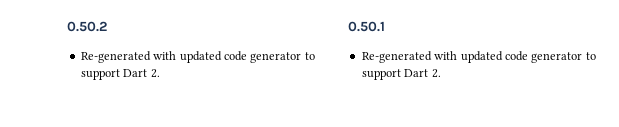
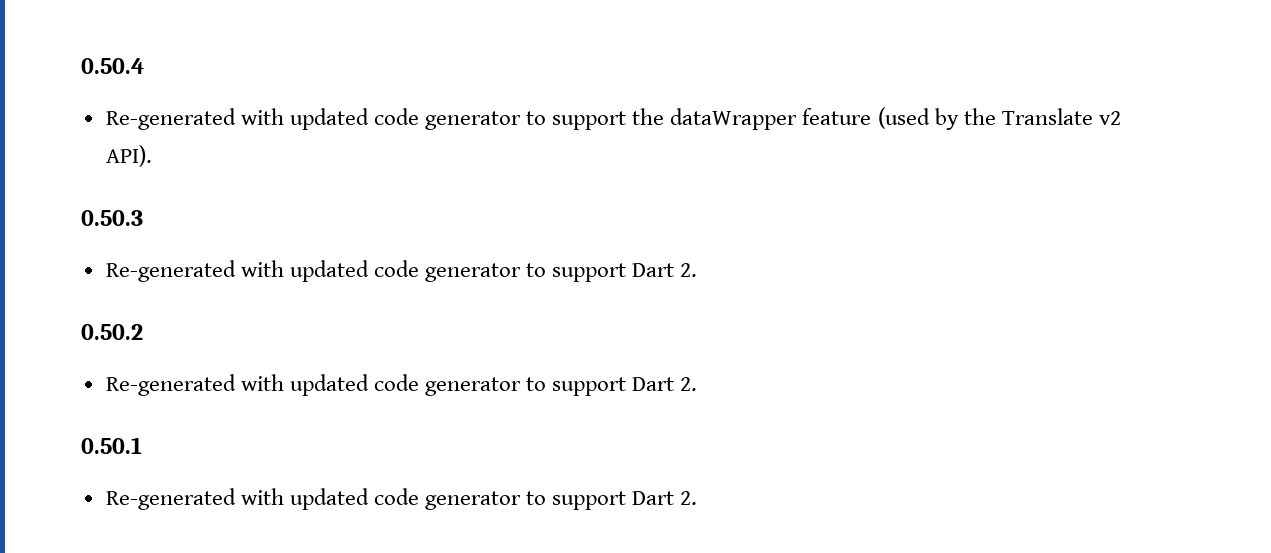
(67, 26) none -> [81,58,144,74] [105,107,1121,130] [105,145,152,167] [81,210,143,226] [105,260,698,282] 0.50.4 // Re-generated with updated code generator to support the dataWrapper feature (used by the Translate v2 API). // 0.50.3 // Re-generated with updated code generator to support Dart 2. //

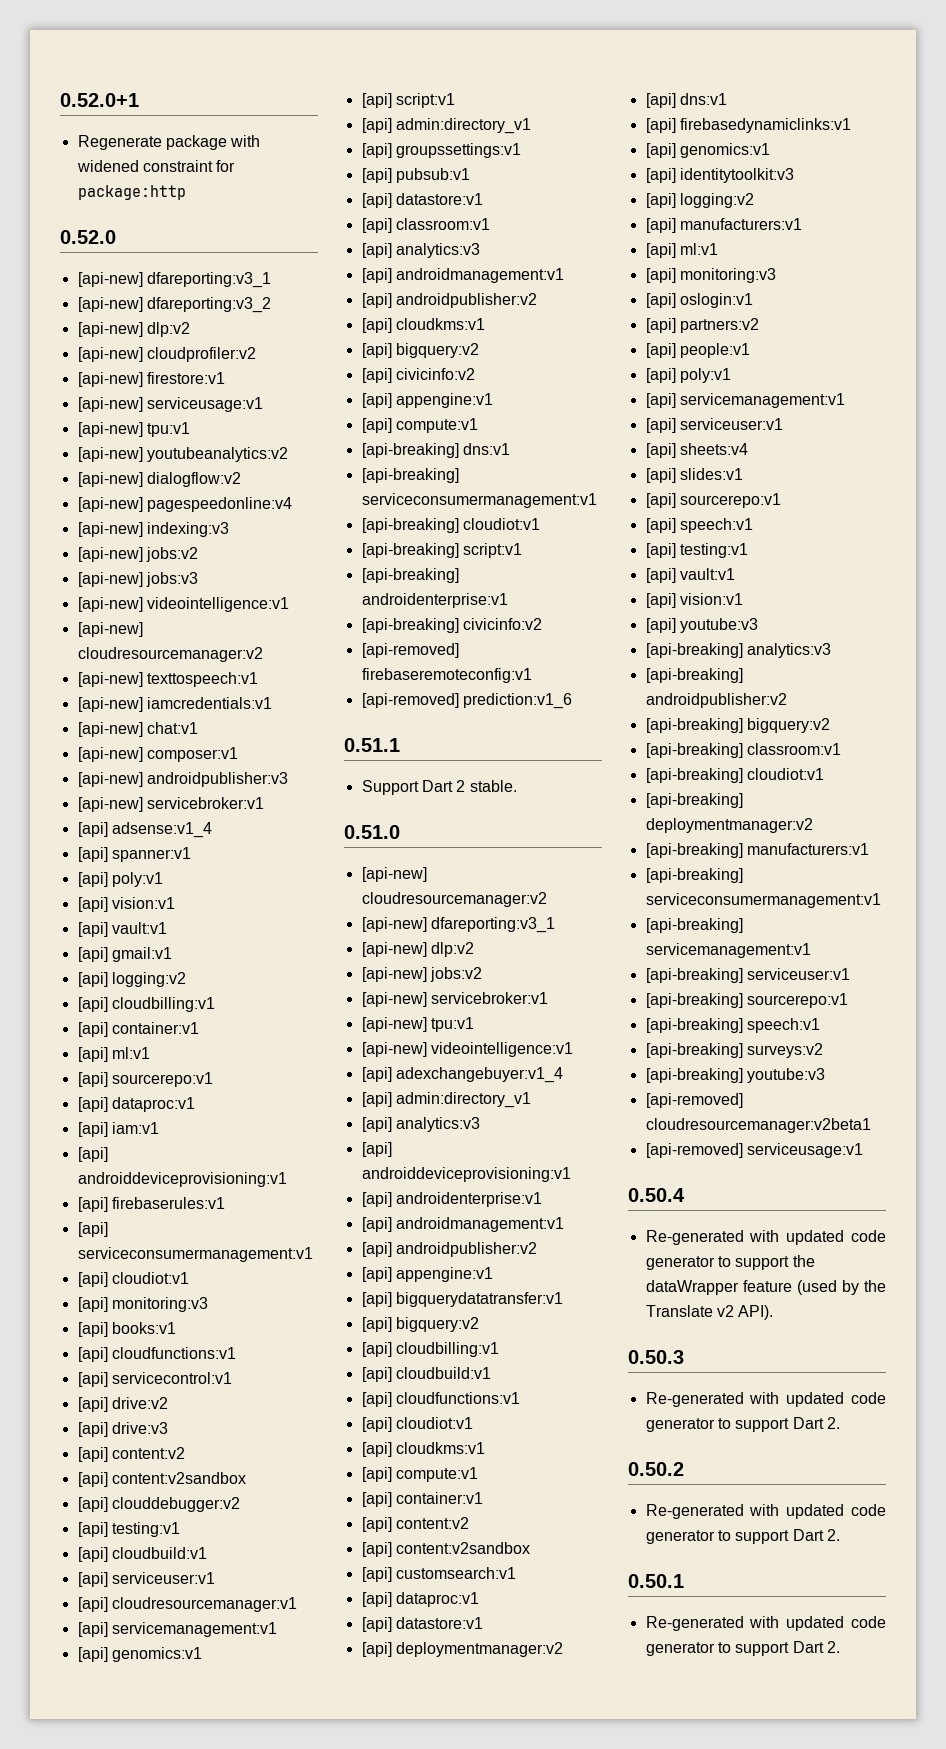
(81, 66) none -> [60,93,139,107] [77,135,261,150] [76,160,236,172] [77,185,186,200] [60,230,116,244] [77,272,271,288] [77,297,271,313] [77,322,190,337] [77,347,256,362] [77,372,225,387] [77,397,263,412] [77,422,190,437] [77,447,288,462] [77,472,241,487] [77,497,292,512] [77,522,229,537] [77,547,198,562] [77,572,198,587] [77,597,289,612] [77,622,143,637] [77,647,263,662] [77,672,258,687] [77,697,272,712] [77,722,198,737] [77,747,238,762] [77,772,288,787] [77,797,264,812] [77,822,212,838] [77,847,191,862] [77,872,163,887] [77,897,175,912] [77,922,167,937] [77,947,172,962] [77,972,186,987] [77,997,215,1012] [77,1022,199,1037] [77,1047,150,1062] [77,1072,213,1087] [77,1097,195,1112] [77,1122,159,1137] [77,1147,108,1162] [77,1172,287,1187] [77,1197,225,1212] [77,1222,108,1237] [77,1247,313,1262] [77,1272,189,1287] [77,1297,208,1312] [77,1322,176,1337] [77,1347,236,1362] [77,1372,232,1387] [77,1397,168,1412] [77,1422,168,1437] [77,1447,185,1462] [77,1472,246,1487] [77,1497,240,1512] [77,1522,180,1537] [77,1547,207,1562] [77,1572,215,1587] [77,1597,297,1612] [77,1622,277,1637] [77,1647,202,1662] [361,93,455,108] [361,118,531,134] [361,143,521,158] [361,168,470,183] [361,193,483,208] [361,218,490,233] [361,243,480,258] [361,268,564,283] [361,293,537,308] [361,318,485,333] [361,343,479,358] [361,368,475,383] [361,393,493,408] [361,418,478,433] [361,443,510,458] [361,468,459,483] [361,493,597,508] [361,518,540,533] [361,543,522,558] [361,568,459,583] [361,593,508,608] [361,618,542,633] [361,643,459,658] [361,668,532,683] [361,693,572,709] [344,738,400,752] [361,780,517,795] [344,825,400,839] [361,867,427,882] [361,892,547,907] [361,917,555,933] [361,942,474,957] [361,967,482,982] [361,992,548,1007] [361,1017,474,1032] [361,1042,573,1057] [361,1067,563,1083] [361,1092,531,1108] [361,1117,480,1132] [361,1142,392,1157] [361,1167,571,1182] [361,1192,542,1207] [361,1217,564,1232] [361,1242,537,1257] [361,1267,493,1282] [361,1292,563,1307] [361,1317,479,1332] [361,1342,499,1357] [361,1367,491,1382] [361,1392,520,1407] [361,1417,473,1432] [361,1442,485,1457] [361,1467,478,1482] [361,1492,483,1507] [361,1517,469,1532] [361,1542,530,1557] [361,1567,516,1582] [361,1592,479,1607] [361,1617,483,1632] [361,1642,563,1657] [645,93,727,108] [645,118,851,133] [645,143,770,158] [645,168,794,183] [645,193,754,208] [645,218,802,233] [645,243,718,258] [645,268,776,283] [645,293,753,308] [645,318,759,333] [645,343,750,358] [645,368,731,383] [645,393,845,408] [645,418,783,433] [645,443,748,458] [645,468,743,483] [645,493,781,508] [645,518,753,533] [645,543,748,558] [645,568,735,583] [645,593,743,608] [645,618,758,633] [645,643,831,658] [645,668,743,683] [645,693,787,708] [645,718,830,733] [645,743,841,758] [645,768,824,783] [645,793,743,808] [645,818,813,833] [645,843,869,858] [645,868,743,883] [645,893,881,908] [645,918,743,933] [645,943,811,958] [645,968,850,983] [645,993,848,1008] [645,1018,820,1033] [645,1043,823,1058] [645,1068,825,1083] [645,1093,743,1108] [645,1118,871,1133] [645,1143,863,1158] 0.52.0+1 // Regenerate package with widened constraint for package:http // 0.52.0 // [api-new] dfareporting:v3_1 // [api-new] dfareporting:v3_2 // [api-new] dlp:v2 // [api-new] cloudprofiler:v2 // [api-new] firestore:v1 // [api-new] serviceusage:v1 // [api-new] tpu:v1 // [api-new] youtubeanalytics:v2 // [api-new] dialogflow:v2 // [api-new] pagespeedonline:v4 // [api-new] indexing:v3 // [api-new] jobs:v2 // [api-new] jobs:v3 // [api-new] videointelligence:v1 // [api-new] cloudresourcemanager:v2 // [api-new] texttospeech:v1 // [api-new] iamcredentials:v1 // [api-new] chat:v1 // [api-new] composer:v1 // [api-new] androidpublisher:v3 // [api-new] servicebroker:v1 // [api] adsense:v1_4 // [api] spanner:v1 // [api] poly:v1 // [api] vision:v1 // [api] vault:v1 // [api] gmail:v1 // [api] logging:v2 // [api] cloudbilling:v1 // [api] container:v1 // [api] ml:v1 // [api] sourcerepo:v1 // [api] dataproc:v1 // [api] iam:v1 // [api] androiddeviceprovisioning:v1 // [api] firebaserules:v1 // [api] serviceconsumermanagement:v1 // [api] cloudiot:v1 // [api] monitoring:v3 // [api] books:v1 // [api] cloudfunctions:v1 // [api] servicecontrol:v1 // [api] drive:v2 // [api] drive:v3 // [api] content:v2 // [api] content:v2sandbox // [api] clouddebugger:v2 // [api] testing:v1 // [api] cloudbuild:v1 // [api] serviceuser:v1 // [api] cloudresourcemanager:v1 // [api] servicemanagement:v1 // [api] genomics:v1 // [api] script:v1 // [api] admin:directory_v1 // [api] groupssettings:v1 // [api] pubsub:v1 // [api] datastore:v1 // [api] classroom:v1 // [api] analytics:v3 // [api] androidmanagement:v1 // [api] androidpublisher:v2 // [api] cloudkms:v1 // [api] bigquery:v2 // [api] civicinfo:v2 // [api] appengine:v1 // [api] compute:v1 // [api-breaking] dns:v1 // [api-breaking] serviceconsumermanagement:v1 // [api-breaking] cloudiot:v1 // [api-breaking] script:v1 // [api-breaking] androidenterprise:v1 // [api-breaking] civicinfo:v2 // [api-removed] firebaseremoteconfig:v1 // [api-removed] prediction:v1_6 // 0.51.1 // Support Dart 2 stable. // 0.51.0 // [api-new] cloudresourcemanager:v2 // [api-new] dfareporting:v3_1 // [api-new] dlp:v2 // [api-new] jobs:v2 // [api-new] servicebroker:v1 // [api-new] tpu:v1 // [api-new] videointelligence:v1 // [api] adexchangebuyer:v1_4 // [api] admin:directory_v1 // [api] analytics:v3 // [api] androiddeviceprovisioning:v1 // [api] androidenterprise:v1 // [api] androidmanagement:v1 // [api] androidpublisher:v2 // [api] appengine:v1 // [api] bigquerydatatransfer:v1 // [api] bigquery:v2 // [api] cloudbilling:v1 // [api] cloudbuild:v1 // [api] cloudfunctions:v1 // [api] cloudiot:v1 // [api] cloudkms:v1 // [api] compute:v1 // [api] container:v1 // [api] content:v2 // [api] content:v2sandbox // [api] customsearch:v1 // [api] dataproc:v1 // [api] datastore:v1 // [api] deploymentmanager:v2 // [api] dns:v1 // [api] firebasedynamiclinks:v1 // [api] genomics:v1 // [api] identitytoolkit:v3 // [api] logging:v2 // [api] manufacturers:v1 // [api] ml:v1 // [api] monitoring:v3 // [api] oslogin:v1 // [api] partners:v2 // [api] people:v1 // [api] poly:v1 // [api] servicemanagement:v1 // [api] serviceuser:v1 // [api] sheets:v4 // [api] slides:v1 // [api] sourcerepo:v1 // [api] speech:v1 // [api] testing:v1 // [api] vault:v1 // [api] vision:v1 // [api] youtube:v3 // [api-breaking] analytics:v3 // [api-breaking] androidpublisher:v2 // [api-breaking] bigquery:v2 // [api-breaking] classroom:v1 // [api-breaking] cloudiot:v1 // [api-breaking] deploymentmanager:v2 // [api-breaking] manufacturers:v1 // [api-breaking] serviceconsumermanagement:v1 // [api-breaking] servicemanagement:v1 // [api-breaking] serviceuser:v1 // [api-breaking] sourcerepo:v1 // [api-breaking] speech:v1 // [api-breaking] surveys:v2 // [api-breaking] youtube:v3 // [api-removed] cloudresourcemanager:v2beta1 // [api-removed] serviceusage:v1 //

